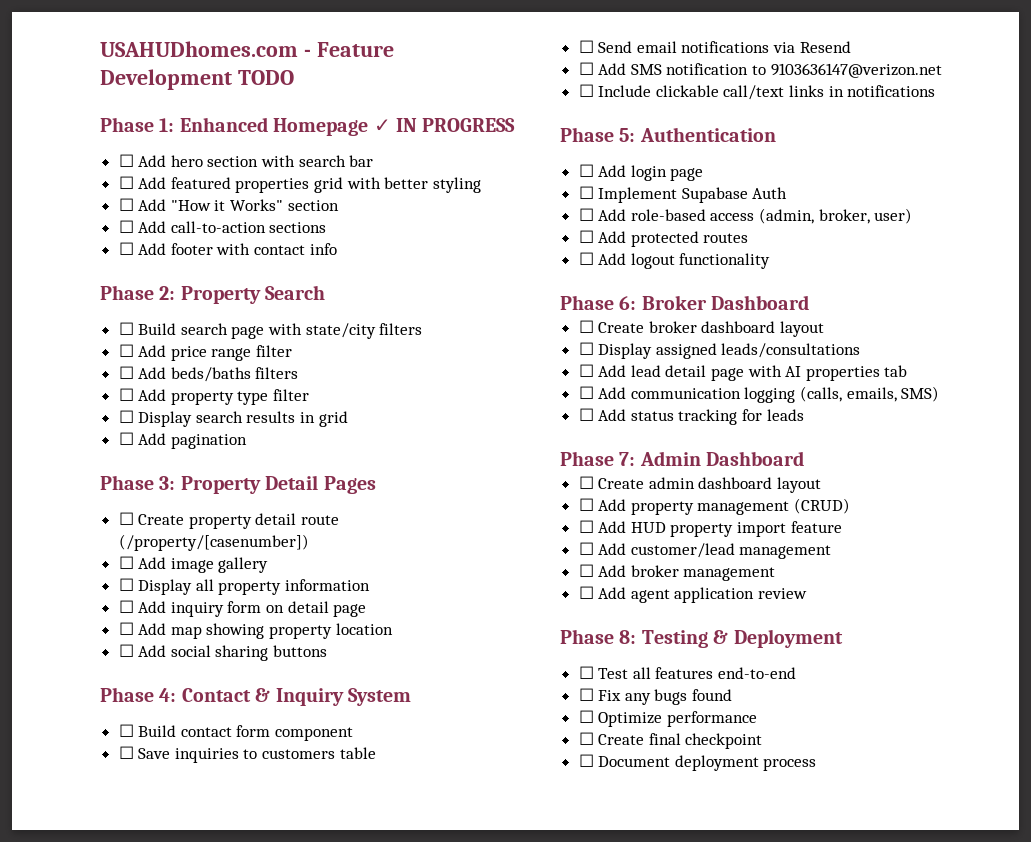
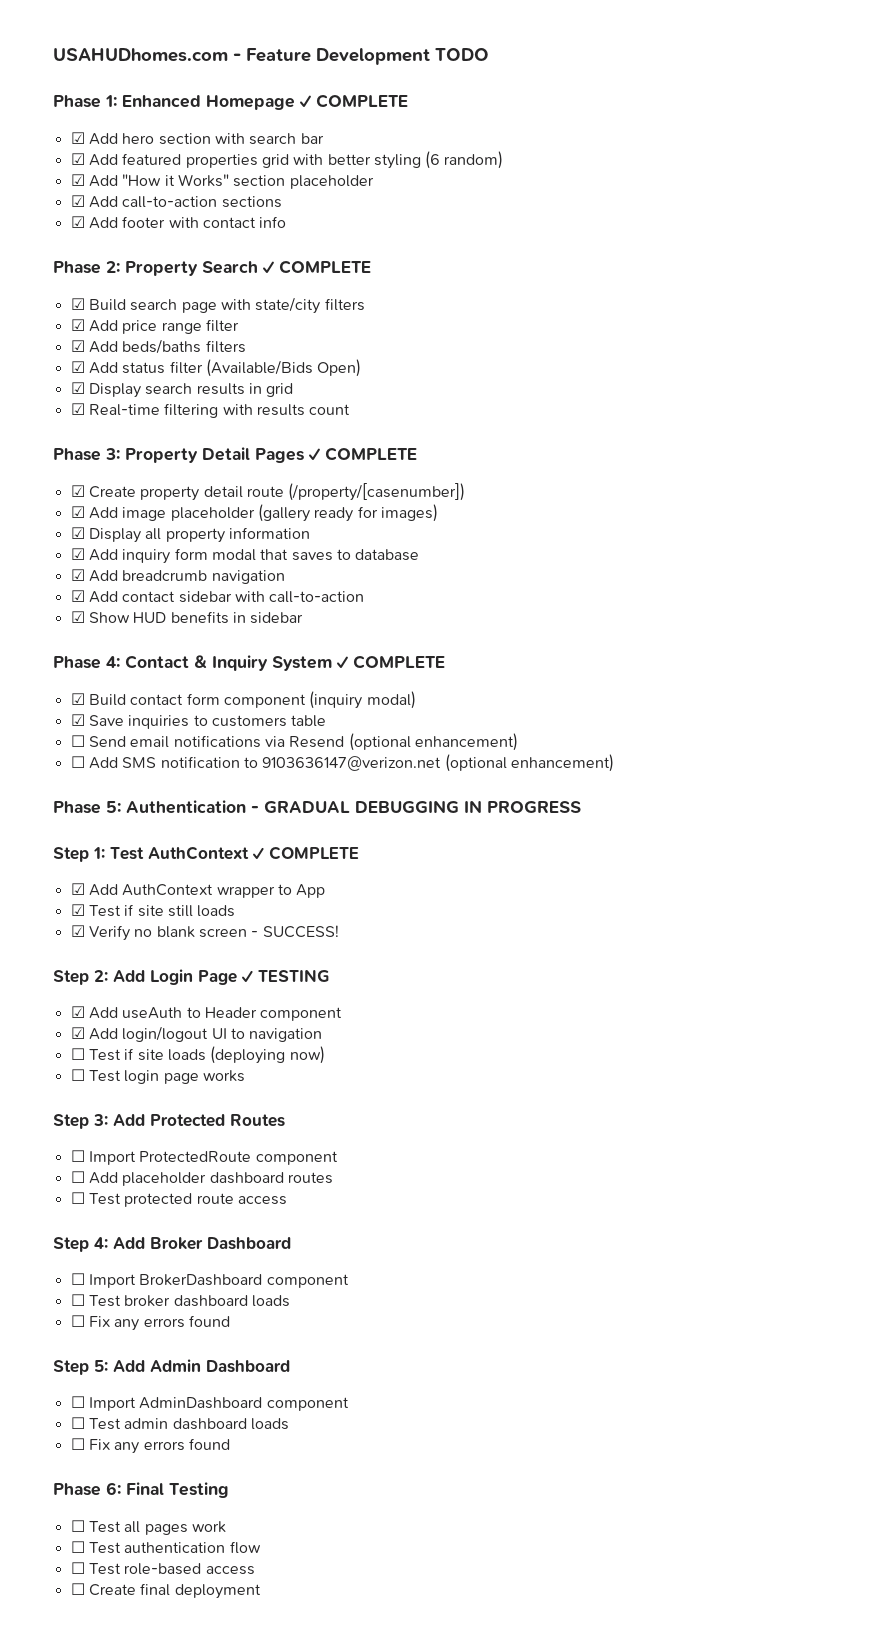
[396,118,516,132] [118,154,134,167] IN PROGRESS // ☐ -> [316,94,408,108] [70,132,85,144] COMPLETE // ☑
[118,176,134,189] ☐ -> [70,153,85,165] ☑
[118,198,134,211] // ☐ -> [425,151,504,169] [70,174,85,186] (6 random) // ☑
[118,220,134,233] // ☐ -> [289,175,374,189] [70,195,85,207] placeholder // ☑
[118,242,134,255] ☐ -> [70,216,85,228] ☑
[118,322,134,335] // ☐ -> [263,260,371,274] [70,298,85,310] ✓ COMPLETE // ☑
[118,344,134,357] ☐ -> [70,319,85,331] ☑
[118,366,134,379] ☐ -> [70,340,85,352] ☑
[118,388,310,405] [118,410,134,423] ☐ Add property type filter // ☐ -> [70,359,362,377] [70,382,85,394] ☑ Add status filter (Available/Bids Open) // ☑
[118,432,247,449] ☐ Add pagination -> [70,403,351,418] ☑ Real-time filtering with results count
[118,512,134,525] // ☐ -> [309,447,417,461] [70,485,85,497] ✓ COMPLETE // ☑
[118,556,134,569] ☐ -> [70,506,85,518] ☑
[218,557,269,573] [118,578,134,591] gallery // ☐ -> [170,504,438,522] [70,527,85,539] placeholder (gallery ready for images) // ☑
[118,600,134,613] ☐ -> [70,548,85,560] ☑
[266,601,367,617] [118,622,393,639] [118,644,328,661] on detail page // ☐ Add map showing property location // ☐ Add social sharing buttons -> [211,549,420,561] [70,569,285,584] [70,590,365,603] [70,611,304,624] modal that saves to database // ☑ Add breadcrumb navigation // ☑ Add contact sidebar with call-to-action // ☑ Show HUD benefits in sidebar
[118,724,134,737] // ☐ -> [337,655,445,669] [70,693,85,705] ✓ COMPLETE // ☑
[118,746,134,759] // ☐ -> [309,691,416,709] [70,714,85,726] (inquiry modal) // ☑
(851, 47) none -> [348,733,518,751] (optional enhancement)
[578,84,936,100] [560,127,776,142] [578,164,704,181] [578,186,788,203] [578,208,913,224] [578,230,749,247] [578,252,771,269] [560,295,810,310] [578,320,645,333] // ☐ Include clickable call/text links in notifications // Phase 5: Authentication // ☐ Add login page // ☐ Implement Supabase Auth // ☐ Add role-based access (admin, broker, user) // ☐ Add protected routes // ☐ Add logout functionality // Phase 6: Broker Dashboard // ☐ Create -> [444,754,614,772] [53,800,581,814] [53,846,359,862] [70,883,326,898] [70,904,236,917] [70,925,339,941] [53,969,330,985] [70,1006,343,1021] [70,1026,323,1042] [70,1046,325,1064] [70,1069,245,1084] [53,1114,285,1129] [70,1150,338,1165] [70,1171,333,1186] [70,1192,287,1207] [53,1237,291,1252] [70,1273,349,1288] [70,1294,121,1307] (optional enhancement) // Phase 5: Authentication - GRADUAL DEBUGGING IN PROGRESS // Step 1: Test AuthContext ✓ COMPLETE // ☑ Add AuthContext wrapper to App // ☑ Test if site still loads // ☑ Verify no blank screen - SUCCESS! // Step 2: Add Login Page ✓ TESTING // ☑ Add useAuth to Header component // ☑ Add login/logout UI to navigation // ☐ Test if site loads (deploying now) // ☐ Test login page works // Step 3: Add Protected Routes // ☐ Import ProtectedRoute component // ☐ Add placeholder dashboard routes // ☐ Test protected route access // Step 4: Add Broker Dashboard // ☐ Import BrokerDashboard component // ☐ Test
[780,321,825,337] [578,342,861,359] [578,364,908,381] [578,386,940,403] [578,408,804,425] [560,451,805,466] [578,476,645,489] layout // ☐ Display assigned leads/consultations // ☐ Add lead detail page with AI properties tab // ☐ Add communication logging (calls, emails, SMS) // ☐ Add status tracking for leads // Phase 7: Admin Dashboard // ☐ Create -> [251,1295,290,1307] [70,1315,230,1331] [53,1359,290,1375] [70,1396,349,1411] [70,1417,121,1430] loads // ☐ Fix any errors found // Step 5: Add Admin Dashboard // ☐ Import AdminDashboard component // ☐ Test
[777,477,822,493] [578,498,851,515] [578,520,842,537] [578,542,832,559] [578,564,776,581] [578,586,808,603] [560,629,637,644] layout // ☐ Add property management (CRUD) // ☐ Add HUD property import feature // ☐ Add customer/lead management // ☐ Add broker management // ☐ Add agent application review // Phase 8: -> [250,1418,289,1430] [70,1438,230,1454] [53,1482,164,1496] loads // ☐ Fix any errors found // Phase 6: Final
[713,629,843,648] & Deployment -> (229, 1490) none
[655,667,797,679] [578,688,733,705] [578,710,757,727] [578,732,763,749] [578,754,817,771] features end-to-end // ☐ Fix any bugs found // ☐ Optimize performance // ☐ Create final checkpoint // ☐ Document deployment process -> [144,1521,226,1535] [70,1541,261,1554] [70,1562,255,1575] [70,1583,261,1599] pages work // ☐ Test authentication flow // ☐ Test role-based access // ☐ Create final deployment

